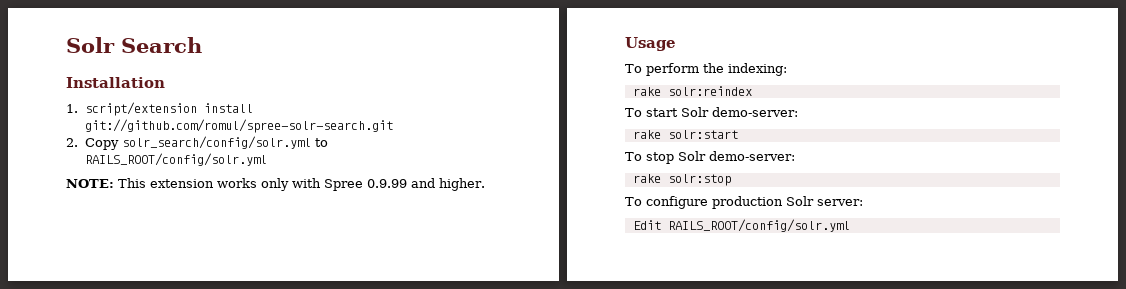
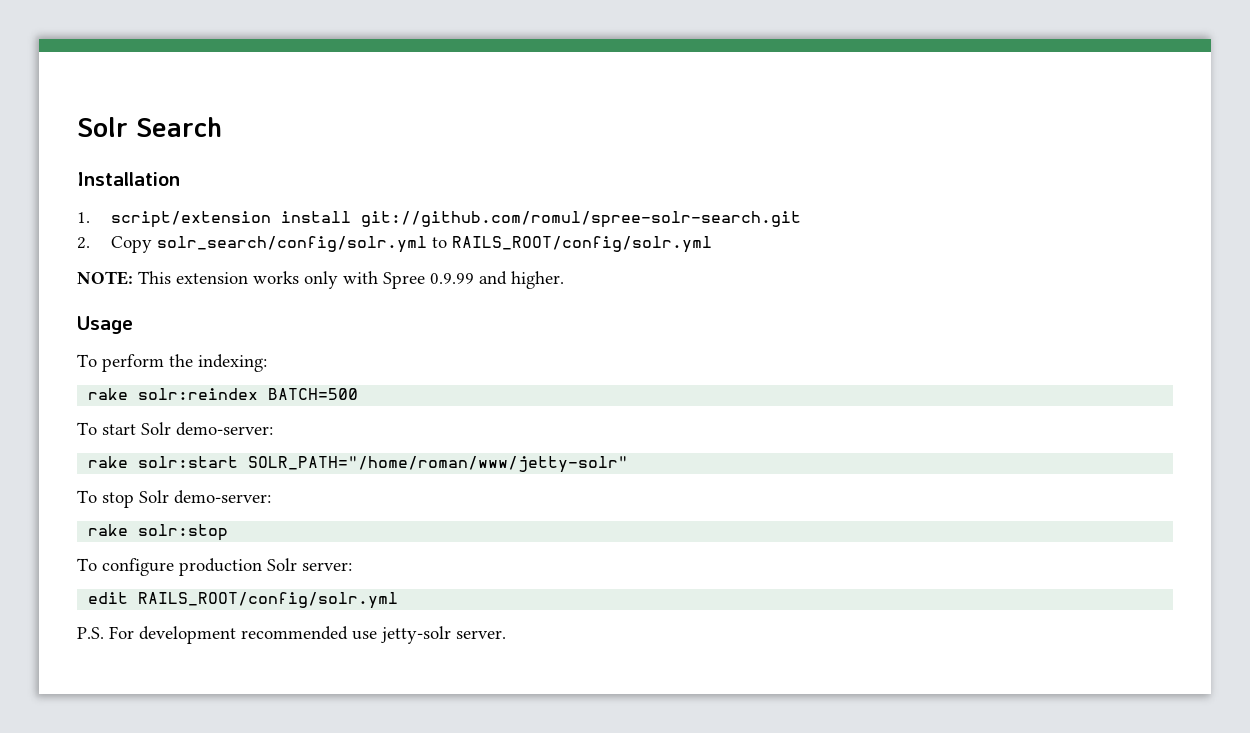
(752, 91) none -> [268,388,359,400] BATCH=500
(738, 134) none -> [248,456,629,473] SOLR_PATH="/home/roman/www/jetty-solr"
[632,219,850,232] Edit RAILS_ROOT/config/solr.yml -> [88,592,399,609] [77,626,506,644] edit RAILS_ROOT/config/solr.yml // P.S. For development recommended use jetty-solr server.

